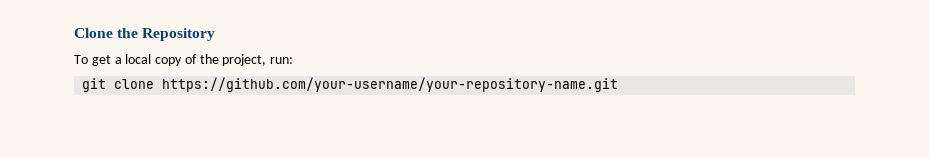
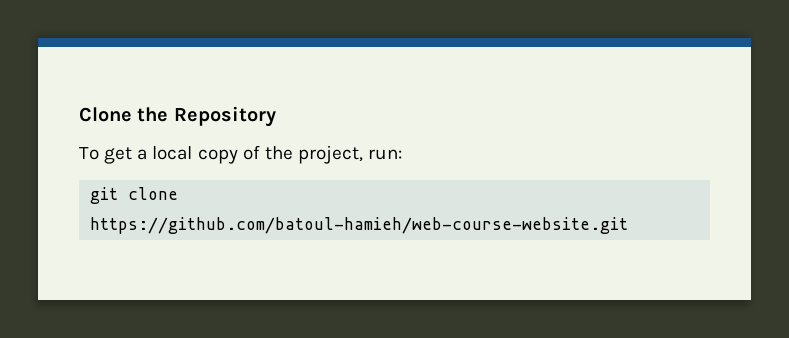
[162,77,619,92] https://github.com/your-username/your-repository-name.git -> [90,217,629,234] https://github.com/batoul-hamieh/web-course-website.git

